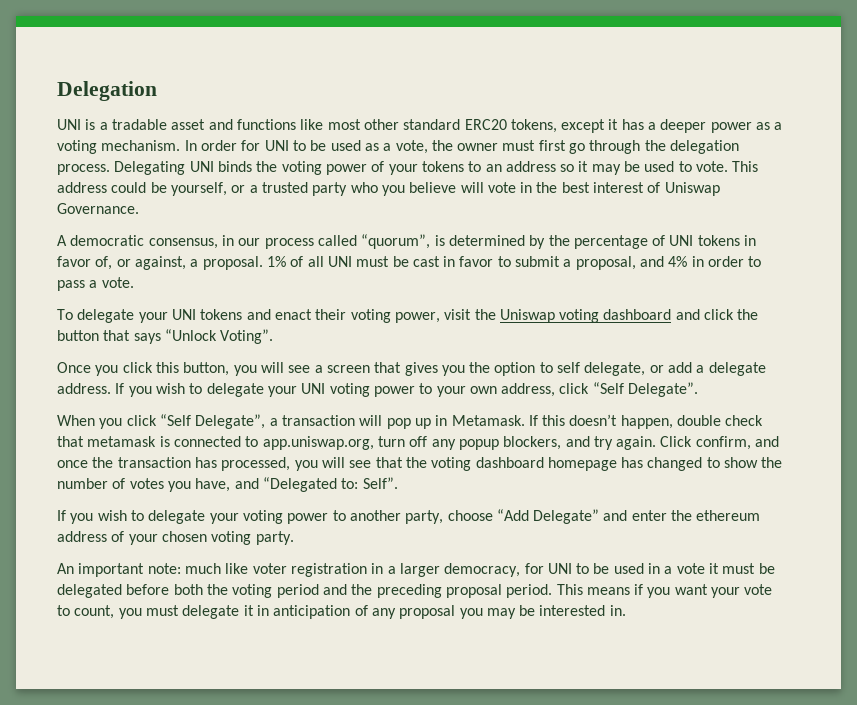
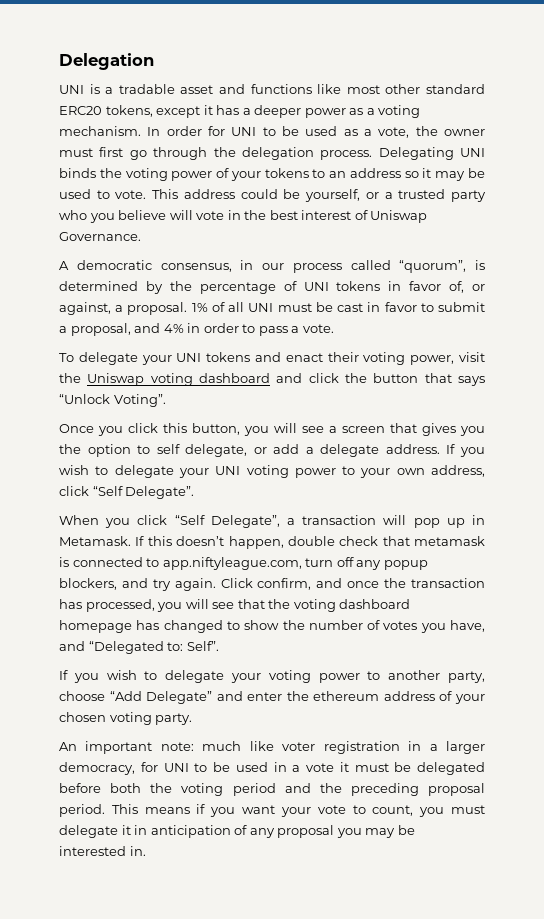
[262,436,374,450] app.uniswap.org, -> [162,557,302,570] app.niftyleague.com,

